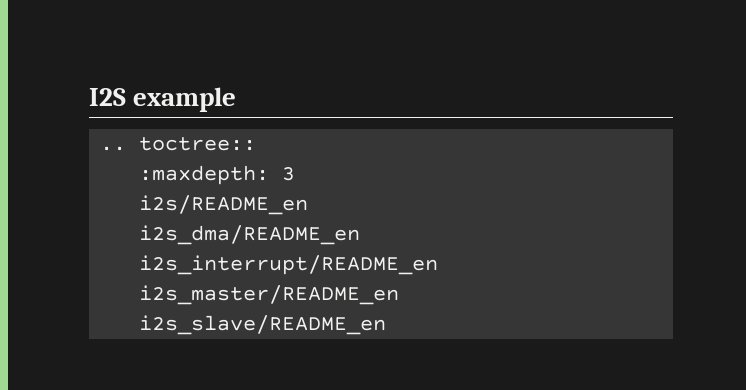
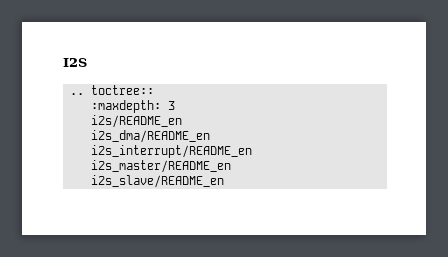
[133,87,237,112] example -> (87, 62) none

